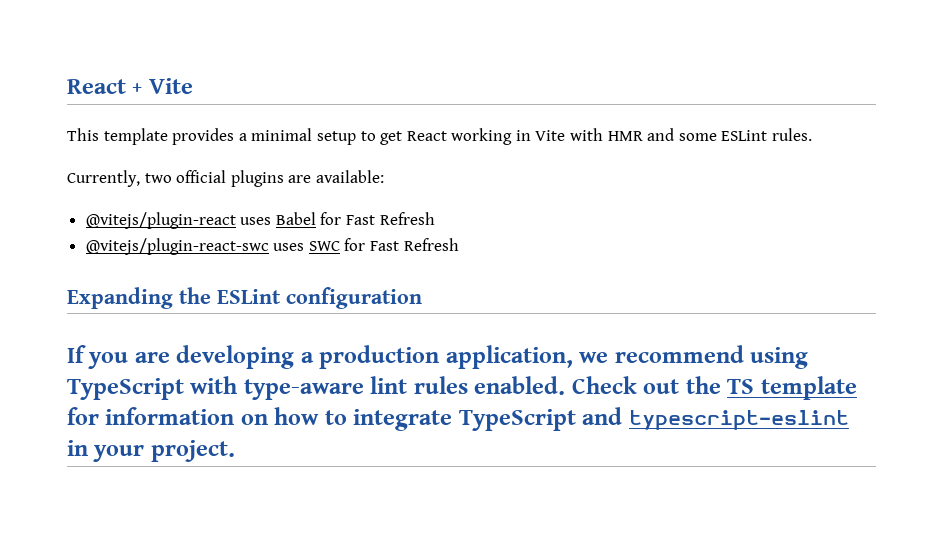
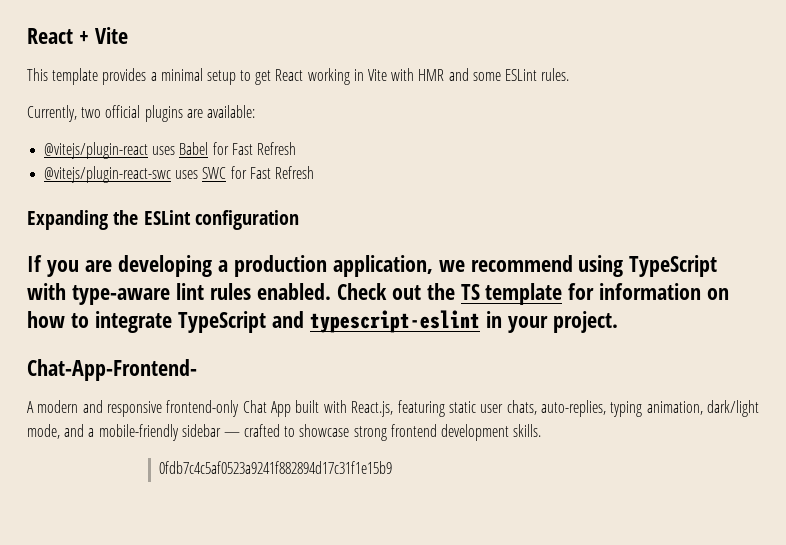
(235, 451) none -> [27,359,197,381] [27,400,760,417] [27,424,542,441] [159,461,393,474] // Chat-App-Frontend- // A modern and responsive frontend-only Chat App built with React.js, featuring static user chats, auto-replies, typing animation, dark/light mode, and a mobile-friendly sidebar — crafted to showcase strong frontend development skills. // 0fdb7c4c5af0523a9241f882894d17c31f1e15b9

